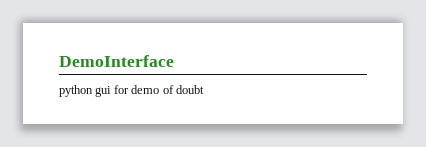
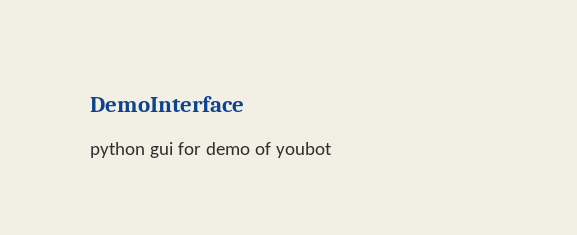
[175,85,204,94] doubt -> [275,142,332,158] youbot

